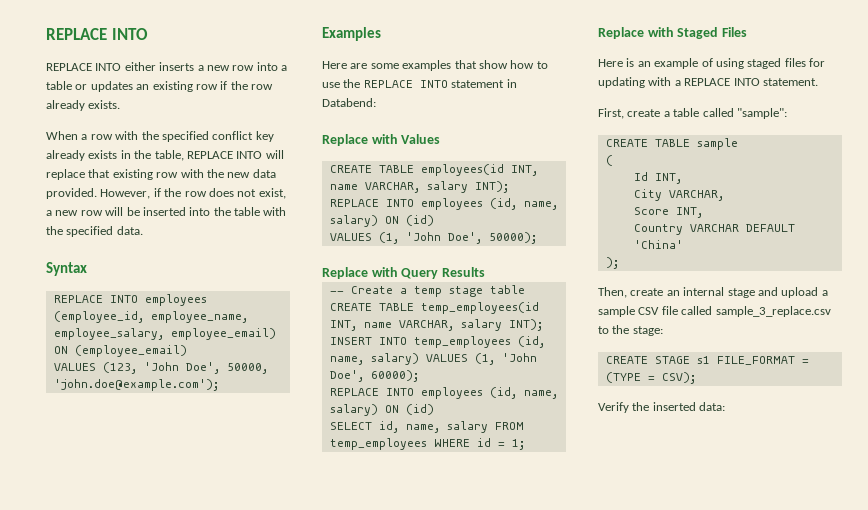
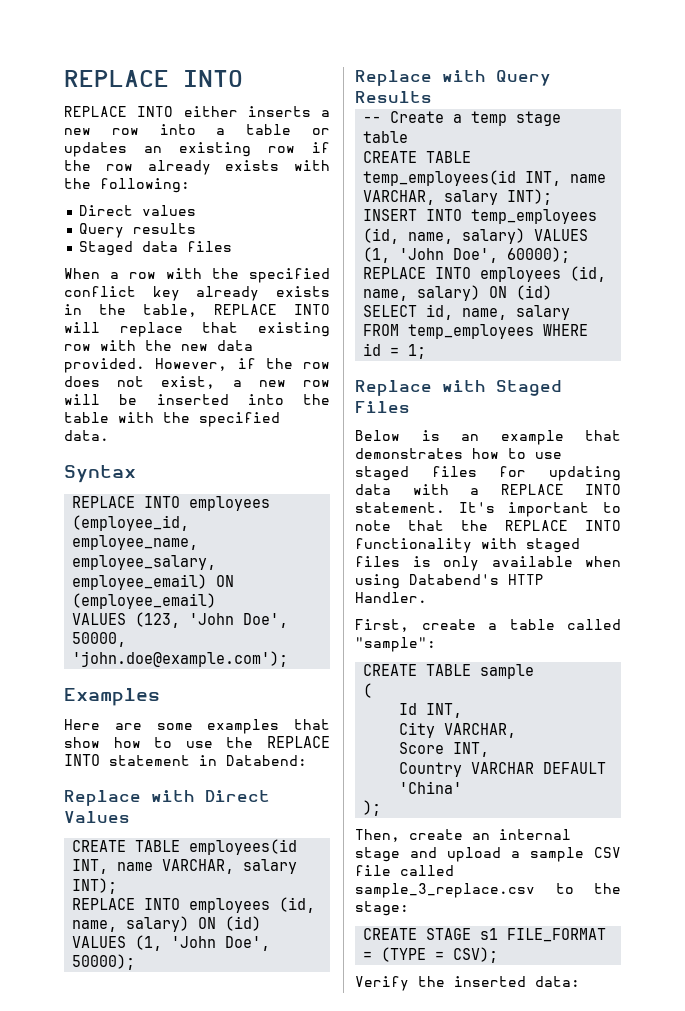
[88,100,121,109] exists. -> [225,160,330,171] [64,178,190,193] [79,205,197,216] [79,223,197,238] [79,241,233,256] exists with the following: // Direct values // Query results // Staged data files
(398, 139) none -> [205,790,270,802] Direct
[598,59,623,67] Here -> [355,430,400,441] Below
[701,58,744,69] of using -> [585,430,621,441] [355,448,562,459] that demonstrates how to use
(645, 82) none -> [355,484,391,495] data
(818, 82) none -> [458,502,621,517] [355,520,621,531] [355,538,580,553] [355,556,621,571] [355,574,544,589] [355,592,427,603] It's important to note that the REPLACE INTO functionality with staged files is only available when using Databend's HTTP Handler.

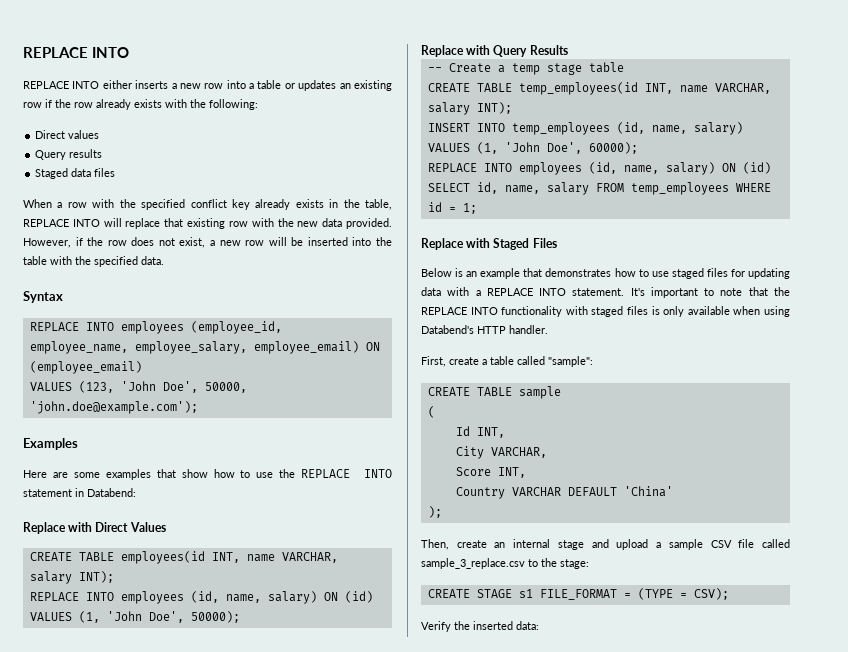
[355,592,427,603] Handler. -> [509,325,548,334] handler.

